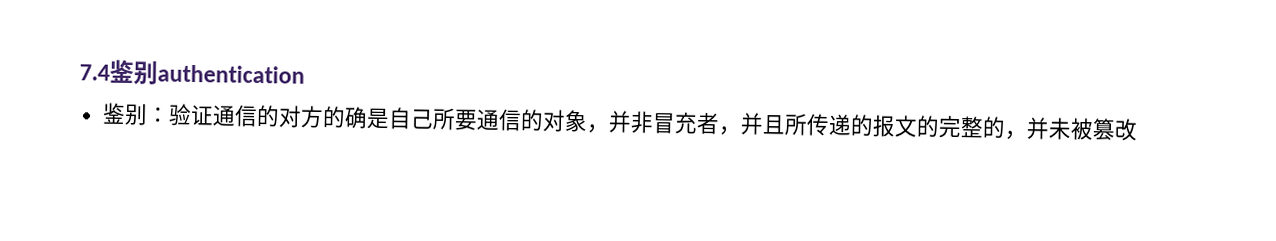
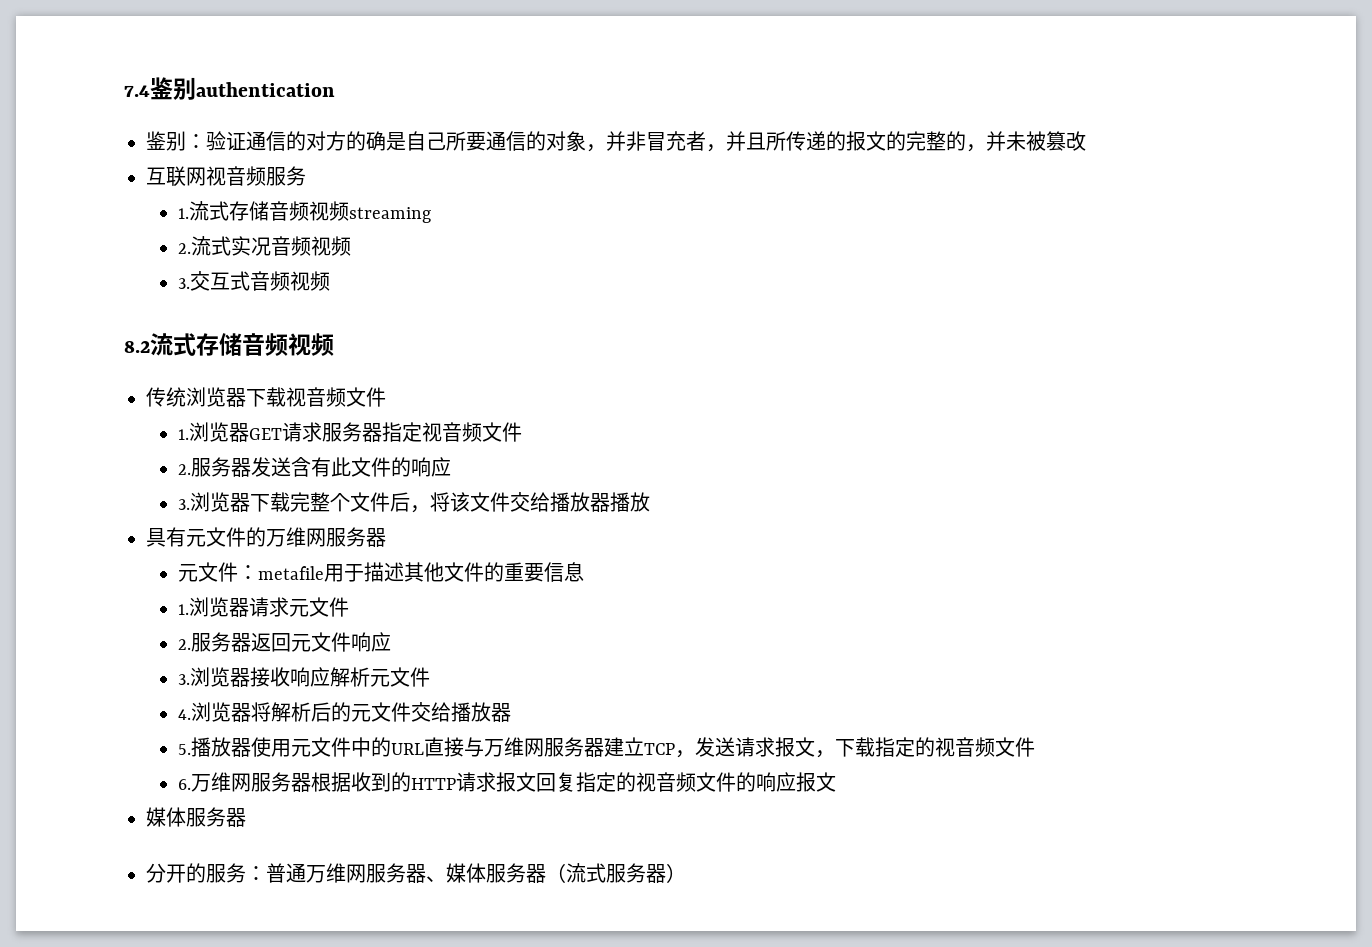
(1138, 129) none -> [146,166,306,187] [177,201,431,223] [177,236,351,256] [177,271,330,291] [124,333,334,356] [146,387,386,407] [177,422,522,442] [177,457,451,477] [177,492,650,513] [146,527,386,547] [177,562,584,582] [177,597,349,617] [177,632,391,652] [177,667,430,687] [177,702,511,722] [177,737,1035,758] [177,772,836,792] [146,807,246,827] [146,863,686,883] // 互联网视音频服务 // 1.流式存储音频视频streaming // 2.流式实况音频视频 // 3.交互式音频视频 // 8.2流式存储音频视频 // 传统浏览器下载视音频文件 // 1.浏览器GET请求服务器指定视音频文件 // 2.服务器发送含有此文件的响应 // 3.浏览器下载完整个文件后，将该文件交给播放器播放 // 具有元文件的万维网服务器 // 元文件：metafile用于描述其他文件的重要信息 // 1.浏览器请求元文件 // 2.服务器返回元文件响应 // 3.浏览器接收响应解析元文件 // 4.浏览器将解析后的元文件交给播放器 // 5.播放器使用元文件中的URL直接与万维网服务器建立TCP，发送请求报文，下载指定的视音频文件 // 6.万维网服务器根据收到的HTTP请求报文回复指定的视音频文件的响应报文 // 媒体服务器 // 分开的服务：普通万维网服务器、媒体服务器（流式服务器）

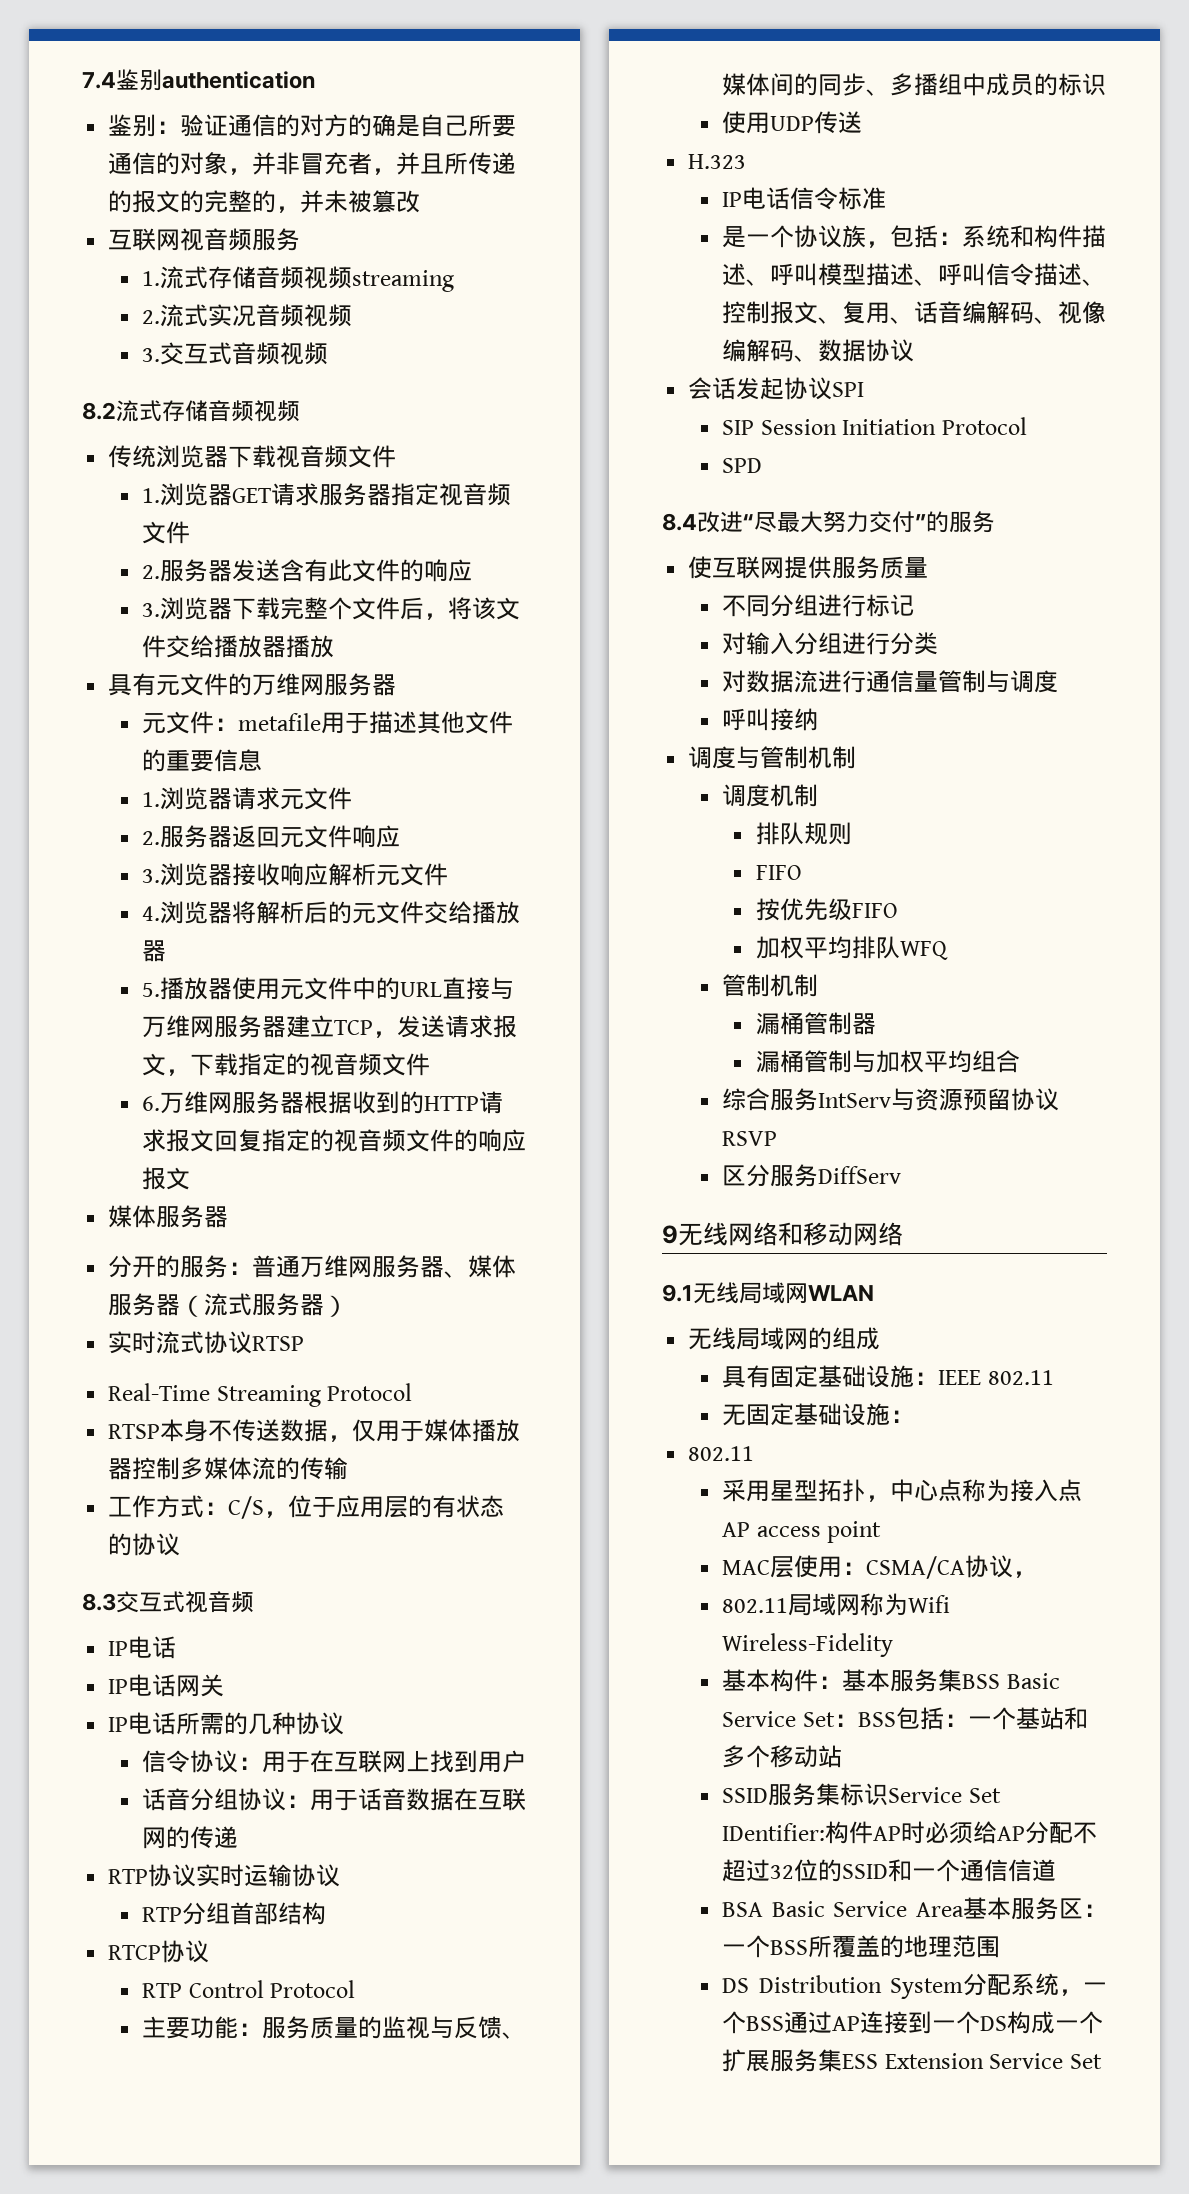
(686, 873) none -> [108,1331,305,1354] [108,1383,413,1407] [108,1419,521,1442] [108,1457,349,1480] [108,1495,505,1519] [108,1533,181,1556] [82,1591,254,1613] [108,1636,177,1659] [108,1674,225,1697] [108,1712,345,1735] [142,1750,527,1773] [142,1788,527,1811] [142,1826,239,1849] [108,1864,341,1887] [142,1902,327,1925] [108,1940,210,1963] [142,1980,356,1998] [142,2016,527,2039] [722,73,1107,96] [722,111,863,134] [688,154,747,169] [722,187,887,210] [722,225,1107,248] [722,263,1107,286] [722,301,1107,324] [722,339,915,362] [688,377,865,400] [722,417,1027,435] [722,458,763,473] [662,511,995,533] [688,556,929,579] [722,594,915,617] [722,632,939,655] [722,670,1059,693] [722,708,819,731] [688,746,857,769] [722,784,819,807] [755,822,852,845] [755,865,802,880] [755,898,898,921] [755,936,948,960] [722,974,819,997] [755,1012,876,1035] [755,1050,1020,1073] [722,1088,1060,1111] [722,1131,778,1146] [722,1164,902,1187] [662,1222,903,1246] [662,1282,874,1304] [688,1327,881,1350] [722,1365,1054,1388] [722,1403,915,1426] [688,1446,755,1461] [722,1479,1083,1502] [722,1521,882,1543] [722,1555,1038,1579] [722,1593,951,1616] [722,1633,894,1657] [722,1669,1060,1692] [722,1707,1088,1730] [722,1745,843,1768] [722,1783,1001,1806] [722,1821,1098,1844] [722,1859,1057,1882] [722,1897,1107,1920] [722,1935,1001,1958] [722,1973,1107,1999] [722,2011,1104,2034] [722,2049,1102,2072] // 实时流式协议RTSP // Real-Time Streaming Protocol // RTSP本身不传送数据，仅用于媒体播放器控制多媒体流的传输 // 工作方式：C/S，位于应用层的有状态的协议 // 8.3交互式视音频 // IP电话 // IP电话网关 // IP电话所需的几种协议 // 信令协议：用于在互联网上找到用户 // 话音分组协议：用于话音数据在互联网的传递 // RTP协议实时运输协议 // RTP分组首部结构 // RTCP协议 // RTP Control Protocol // 主要功能：服务质量的监视与反馈、媒体间的同步、多播组中成员的标识 // 使用UDP传送 // H.323 // IP电话信令标准 // 是一个协议族，包括：系统和构件描述、呼叫模型描述、呼叫信令描述、控制报文、复用、话音编解码、视像编解码、数据协议 // 会话发起协议SPI // SIP Session Initiation Protocol // SPD // 8.4改进“尽最大努力交付”的服务 // 使互联网提供服务质量 // 不同分组进行标记 // 对输入分组进行分类 // 对数据流进行通信量管制与调度 // 呼叫接纳 // 调度与管制机制 // 调度机制 // 排队规则 // FIFO // 按优先级FIFO // 加权平均排队WFQ // 管制机制 // 漏桶管制器 // 漏桶管制与加权平均组合 // 综合服务IntServ与资源预留协议RSVP // 区分服务DiffServ // 9无线网络和移动网络 // 9.1无线局域网WLAN // 无线局域网的组成 // 具有固定基础设施：IEEE 802.11 // 无固定基础设施： // 802.11 // 采用星型拓扑，中心点称为接入点AP access point // MAC层使用：CSMA/CA协议， // 802.11局域网称为Wifi Wireless-Fidelity // 基本构件：基本服务集BSS Basic Service Set：BSS包括：一个基站和多个移动站 // SSID服务集标识Service Set IDentifier:构件AP时必须给AP分配不超过32位的SSID和一个通信信道 // BSA Basic Service Area基本服务区：一个BSS所覆盖的地理范围 // DS Distribution System分配系统，一个BSS通过AP连接到一个DS构成一个扩展服务集ESS Extension Service Set

